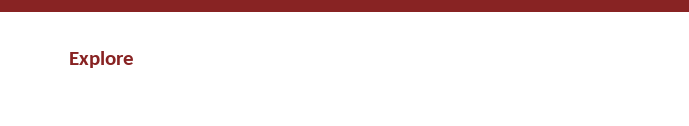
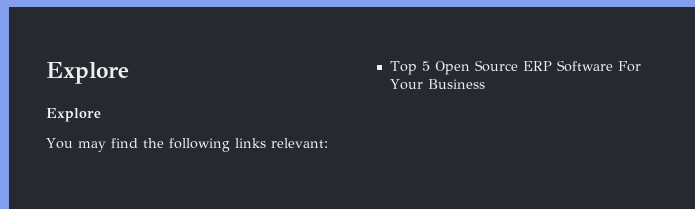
[69,51,134,68] Explore -> [46,62,129,84] [46,108,101,122] [46,138,328,152] [389,60,641,75] [389,79,485,90] Explore // Explore // You may find the following links relevant: // Top 5 Open Source ERP Software For Your Business

